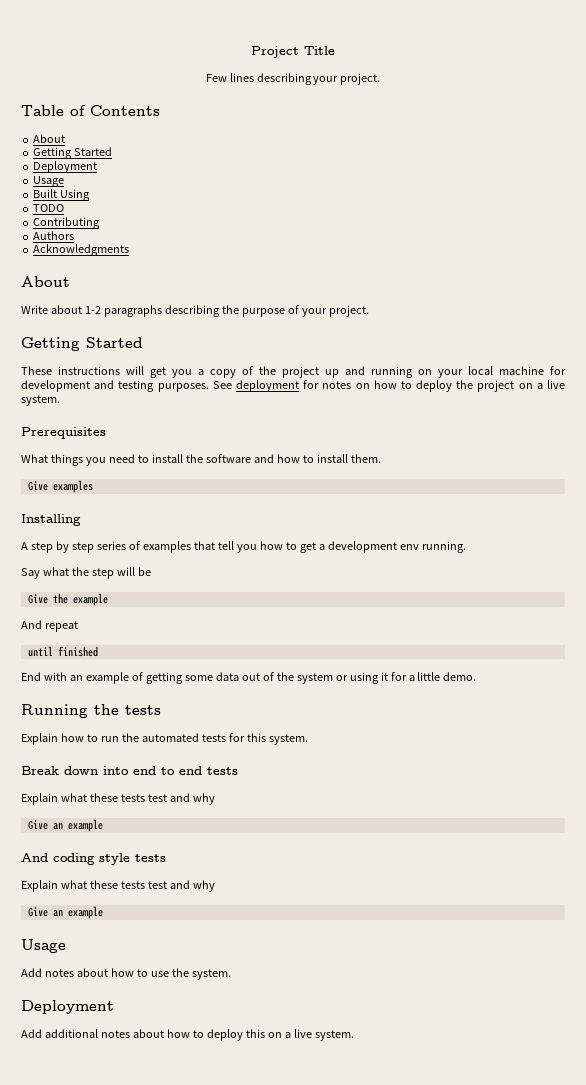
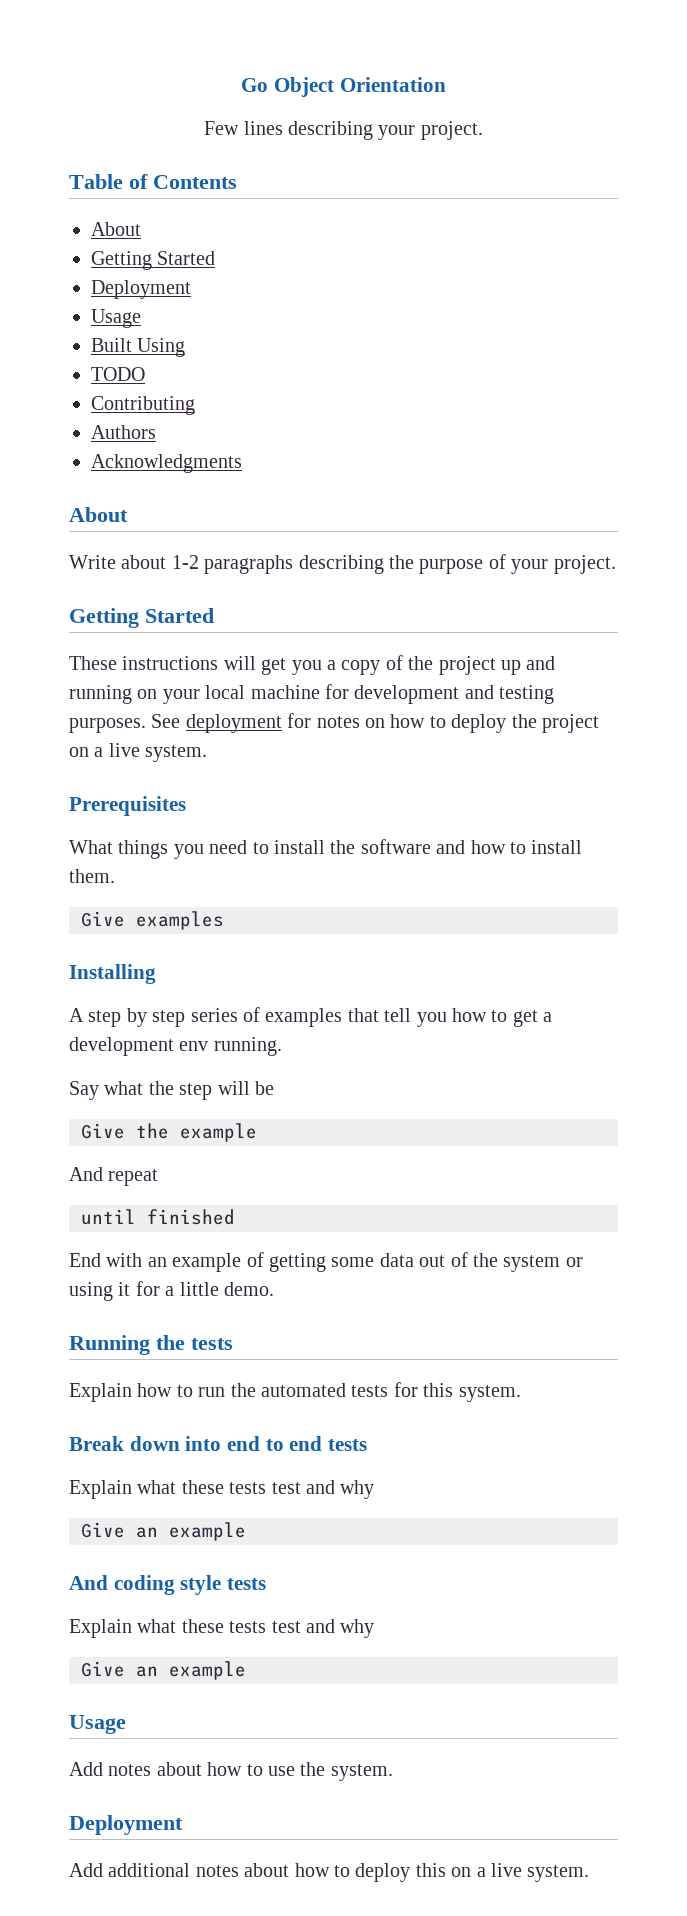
[251,46,335,58] Project Title -> [241,77,446,97] Go Object Orientation

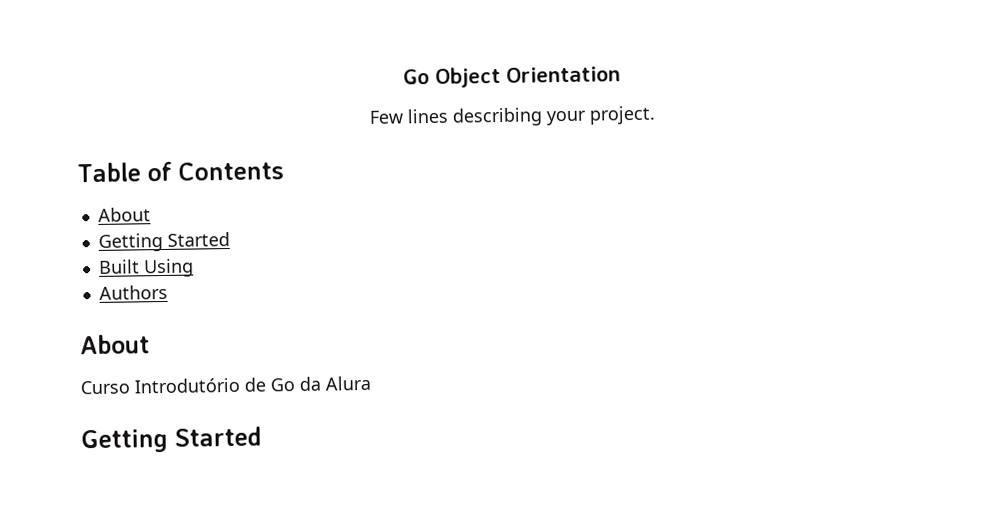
[91,280,191,299] [91,309,141,328] // Deployment // Usage -> (230, 239) none
[91,367,145,381] [91,396,195,415] // TODO // Contributing -> (194, 268) none
[91,454,242,473] [69,507,128,522] [69,554,616,574] [69,608,214,628] [69,655,556,675] [69,684,555,704] [69,713,599,733] [69,743,208,762] [69,796,186,816] [69,839,583,859] [69,869,115,883] [81,911,224,930] [69,964,156,984] [69,1007,553,1027] [69,1037,282,1056] [69,1081,274,1100] [81,1123,257,1142] [69,1167,159,1186] [81,1209,235,1225] [69,1252,583,1272] [69,1281,274,1301] [69,1335,233,1355] [69,1382,521,1402] [69,1436,368,1451] [69,1480,375,1499] [81,1522,246,1541] [69,1575,267,1595] [69,1619,375,1638] [81,1661,246,1680] [69,1715,126,1734] [69,1762,393,1781] [69,1815,183,1835] [69,1863,590,1882] // Acknowledgments // About // Write about 1-2 paragraphs describing the purpose of your project. // Getting Started // These instructions will get you a copy of the project up and running on your local machine for development and testing purposes. See deployment for notes on how to deploy the project on a live system. // Prerequisites // What things you need to install the software and how to install them. // Give examples // Installing // A step by step series of examples that tell you how to get a development env running. // Say what the step will be // Give the example // And repeat // until finished // End with an example of getting some data out of the system or using it for a little demo. // Running the tests // Explain how to run the automated tests for this system. // Break down into end to end tests // Explain what these tests test and why // Give an example // And coding style tests // Explain what these tests test and why // Give an example // Usage // Add notes about how to use the system. // Deployment // Add additional notes about how to deploy this on a live system. -> [80,334,150,355] [80,375,371,395] [81,426,262,454] // About // Curso Introdutório de Go da Alura // Getting Started

